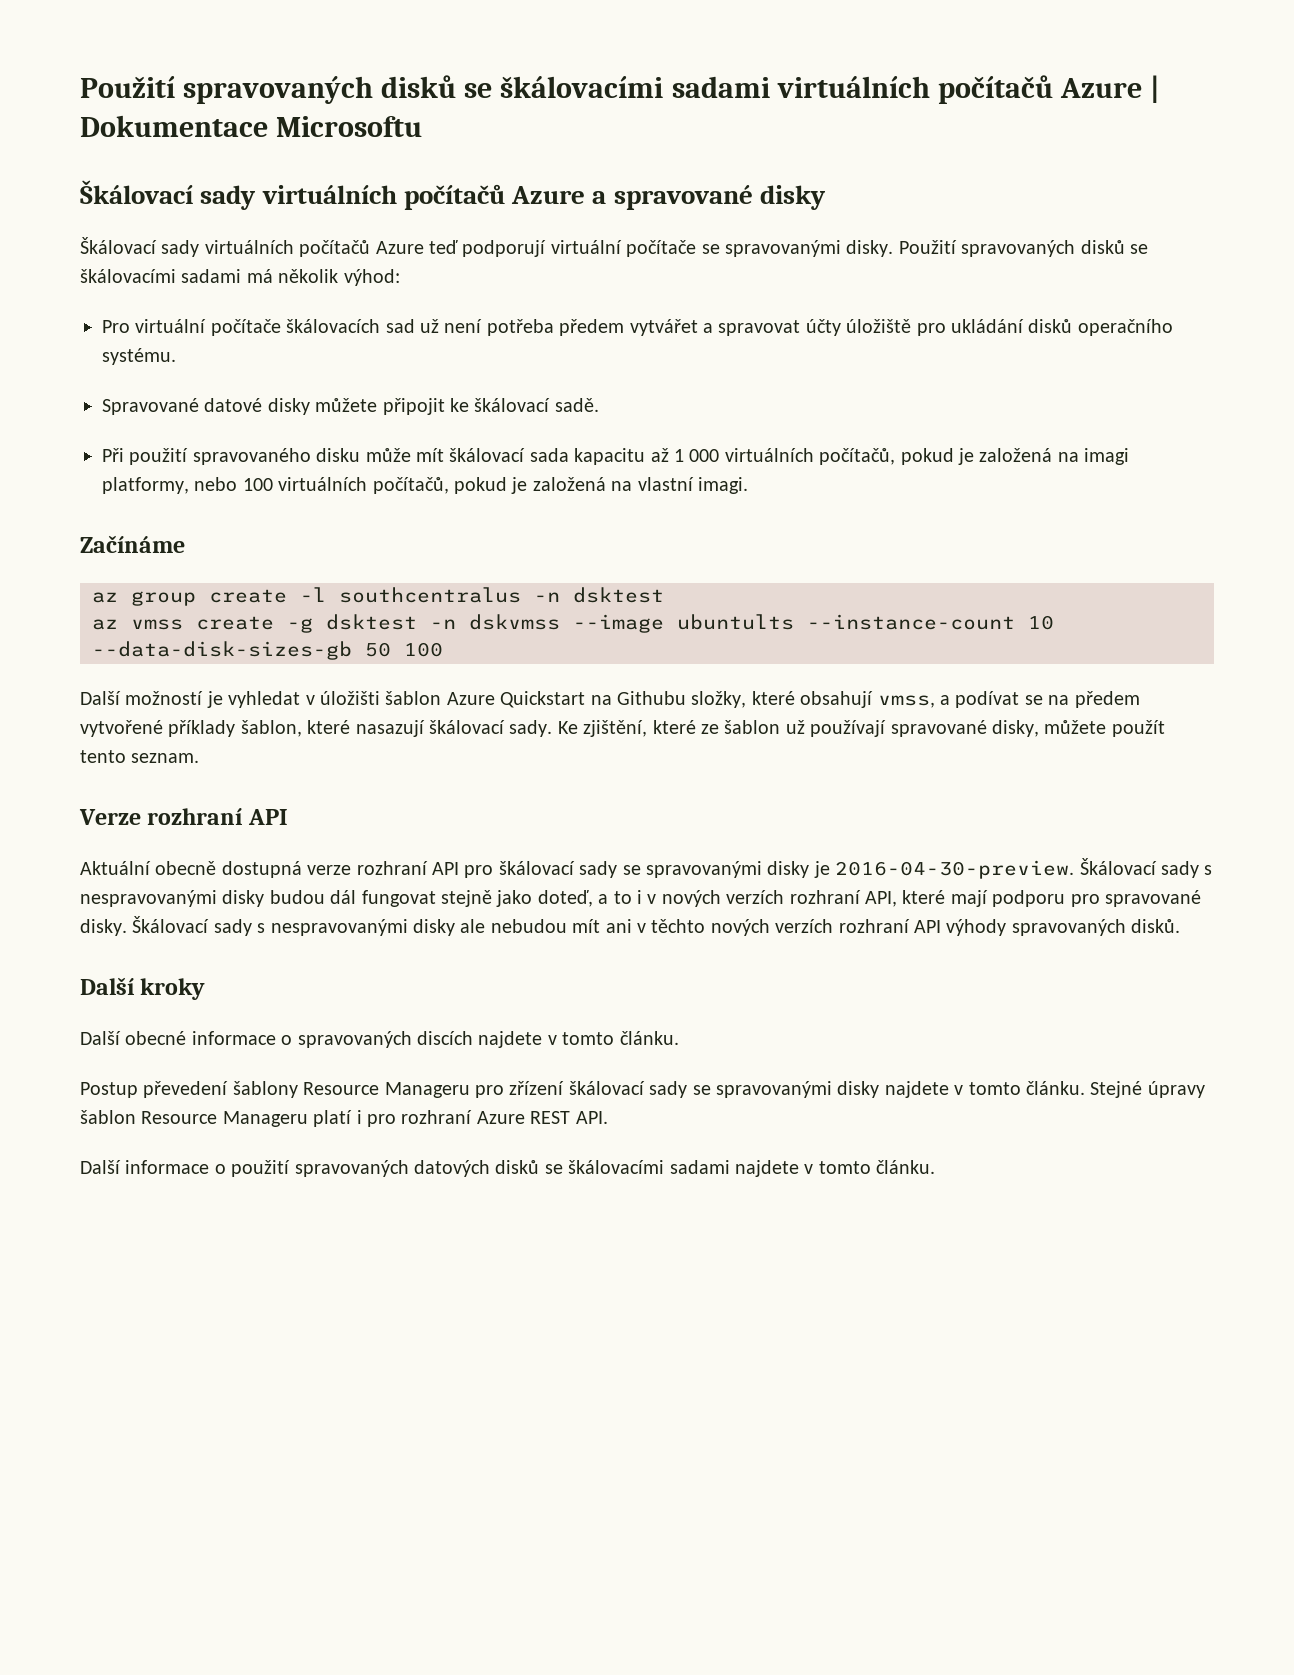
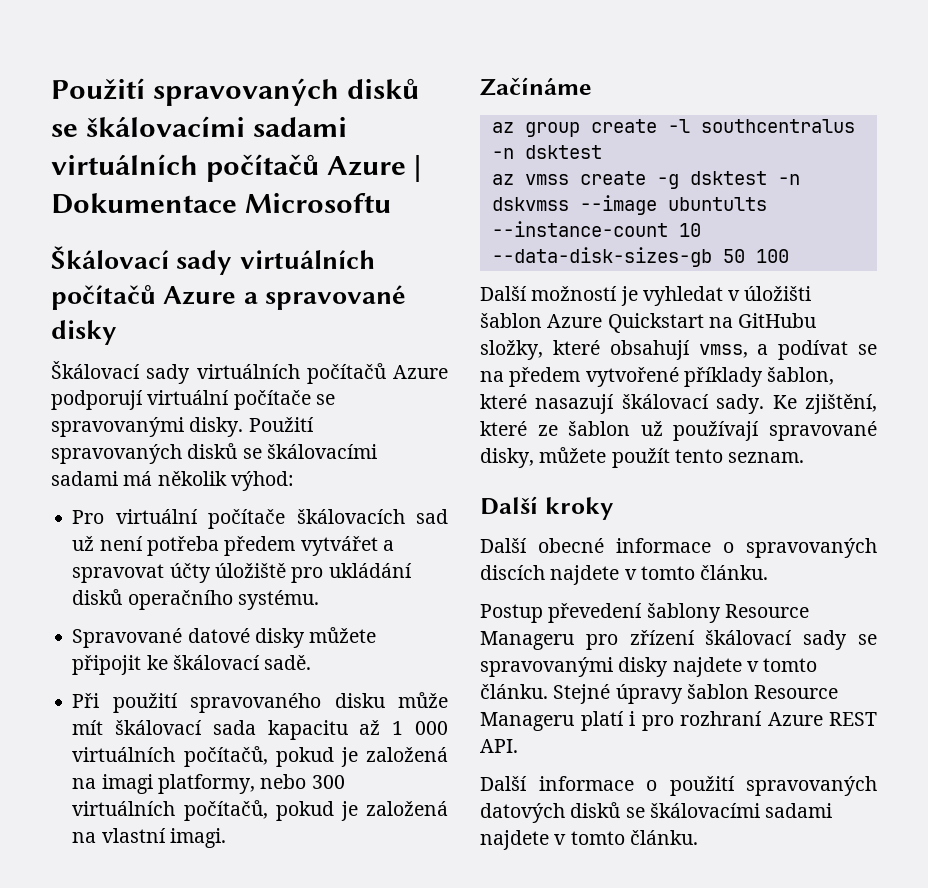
[429,240,458,254] teď -> (448, 372) none
[242,478,273,491] 100 -> [311,775,345,789] 300
[616,691,686,705] Githubu -> [738,313,817,328] GitHubu
[79,808,288,825] [80,858,1213,879] [80,890,1201,907] [80,916,1181,936] // Verze rozhraní API // Aktuální obecně dostupná verze rozhraní API pro škálovací sady se spravovanými disky je 2016-04-30-preview. Škálovací sady s nespravovanými disky budou dál fungovat stejně jako doteď, a to i v nových verzích rozhraní API, které mají podporu pro spravované disky. Škálovací sady s nespravovanými disky ale nebudou mít ani v těchto nových verzích rozhraní API výhody spravovaných disků. -> (805, 457) none

